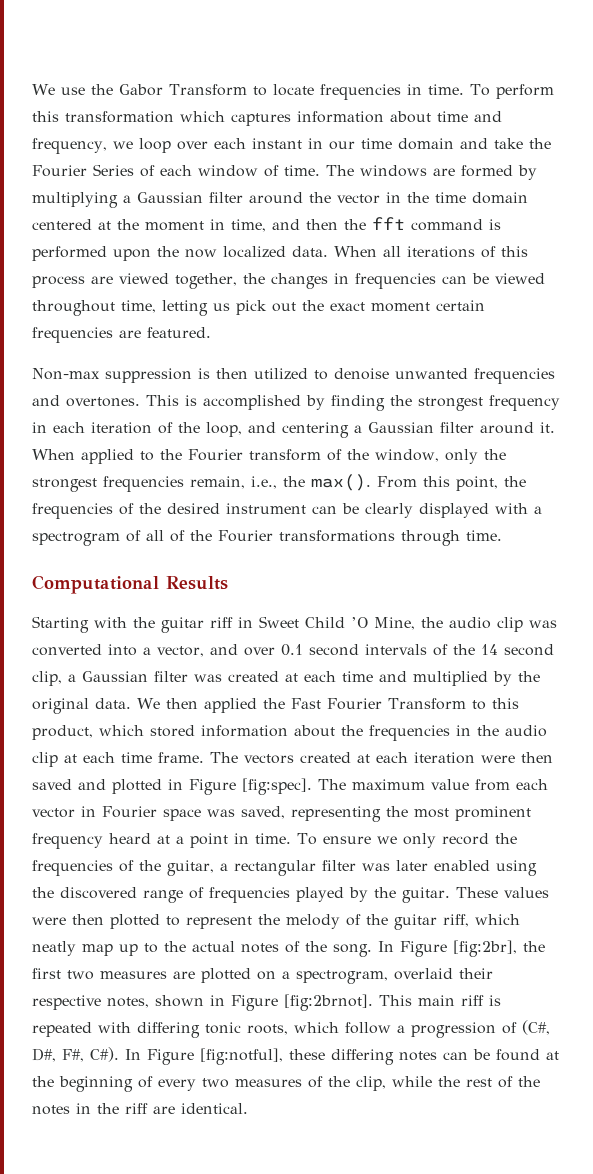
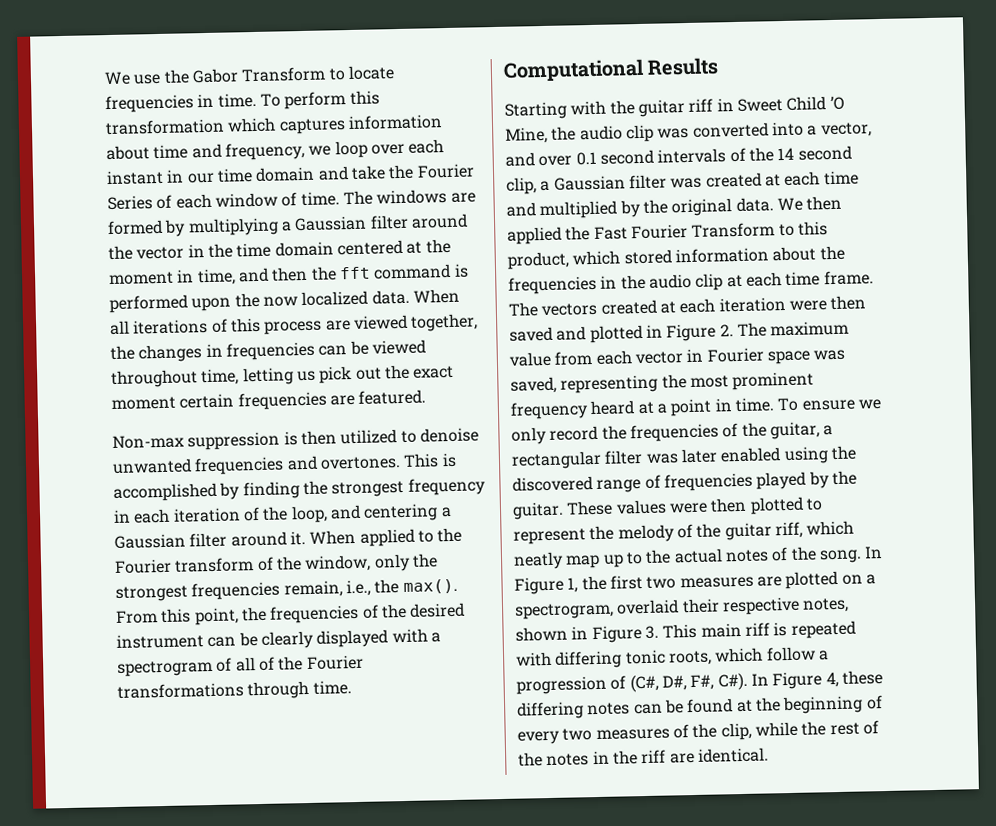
[242,778,312,795] [fig:spec]. -> [719,324,734,337] 2.
[453,940,517,957] [fig:2br], -> [567,577,579,593] 1,
[284,994,373,1011] [fig:2brnot]. -> [644,625,659,640] 3.
[200,1048,283,1065] [fig:notful], -> [825,671,839,688] 4,

